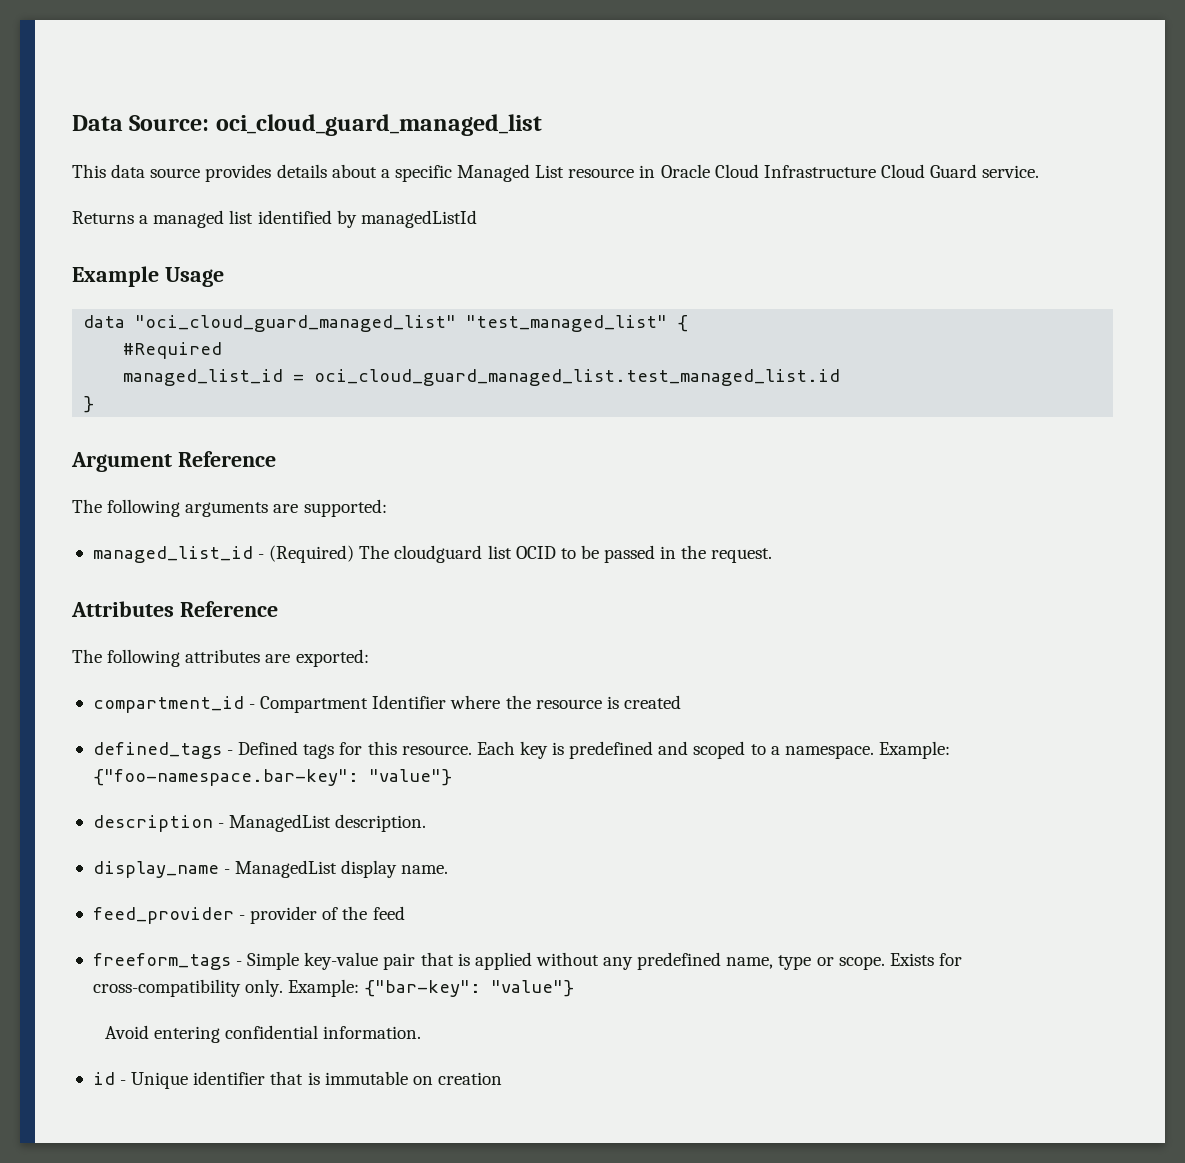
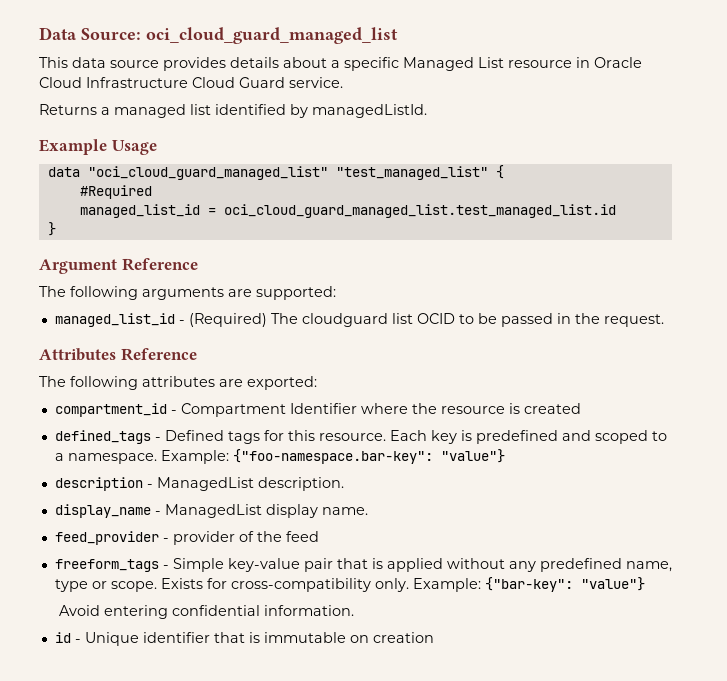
[360,210,477,228] managedListId -> [312,104,427,118] managedListId.

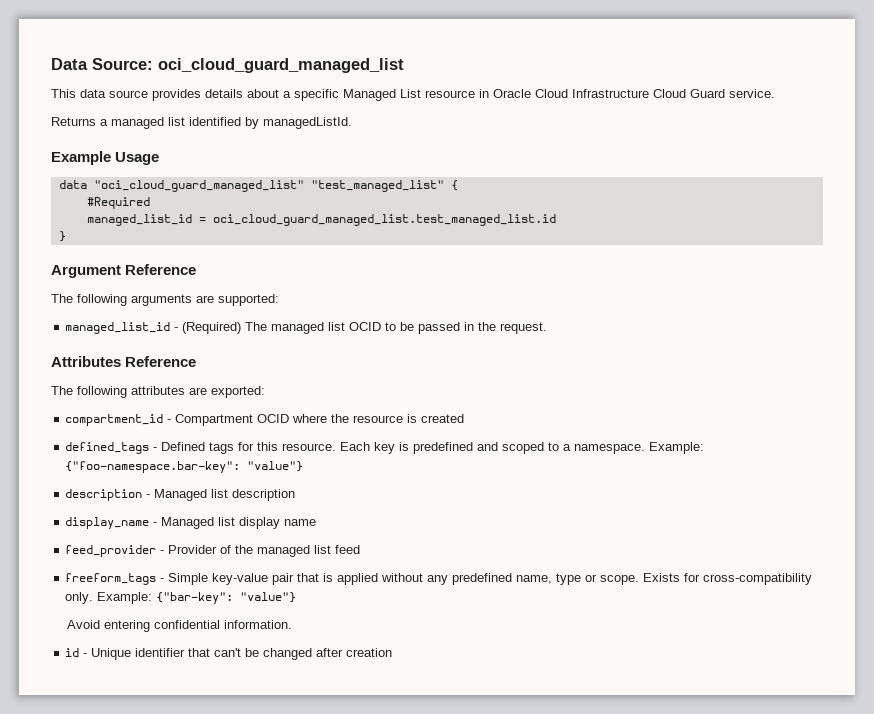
[301,313,388,327] cloudguard -> [271,322,325,334] managed
[289,403,357,414] Identifier -> [257,414,290,423] OCID
[156,477,344,491] ManagedList description. -> [154,489,296,501] Managed list description
[164,504,368,518] ManagedList display name. -> [161,517,317,529] Managed list display name
[172,531,235,545] provider -> [168,545,218,554] Provider
(282, 536) none -> [257,545,332,557] managed list
[248,632,369,643] is immutable on -> [214,648,344,660] can't be changed after

